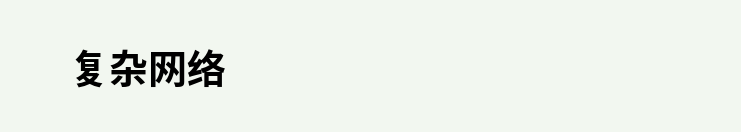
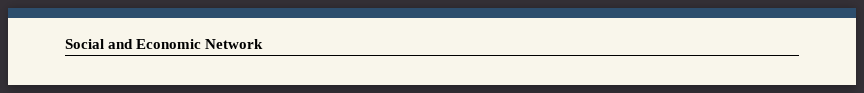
[70,49,226,88] 复杂网络 -> [65,39,264,49] Social and Economic Network

